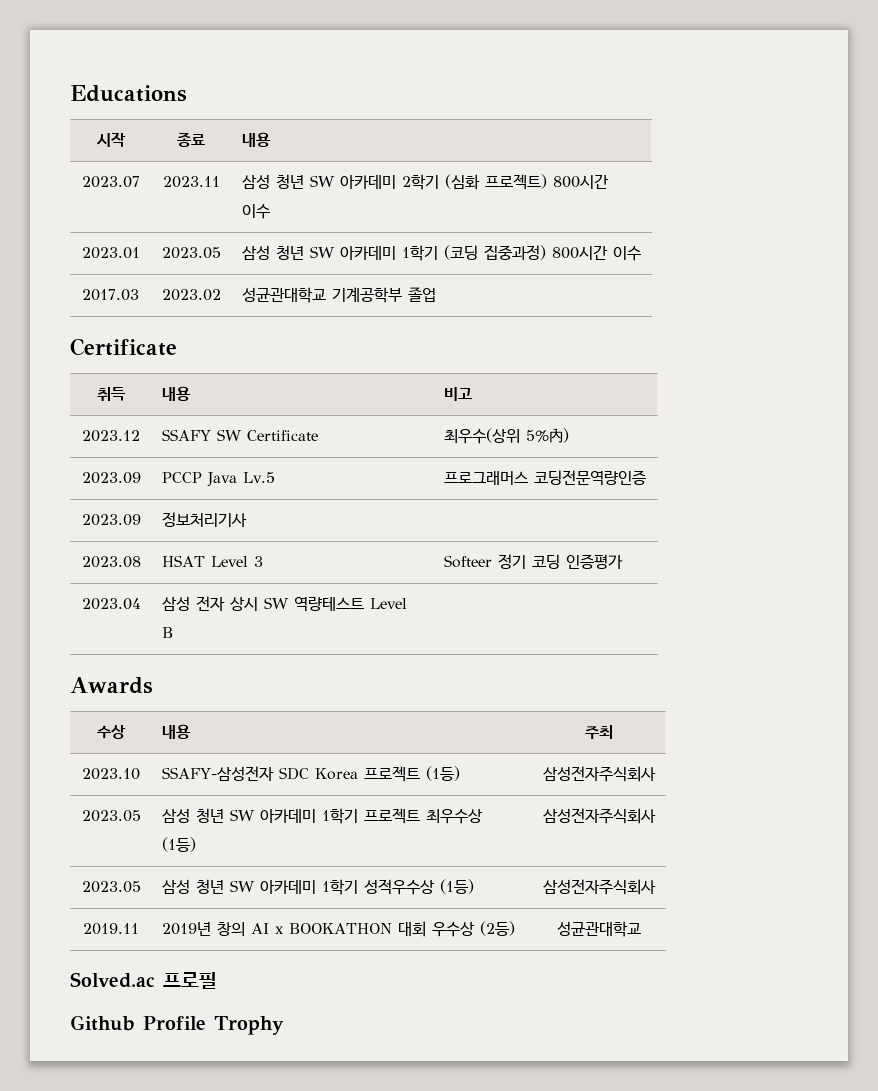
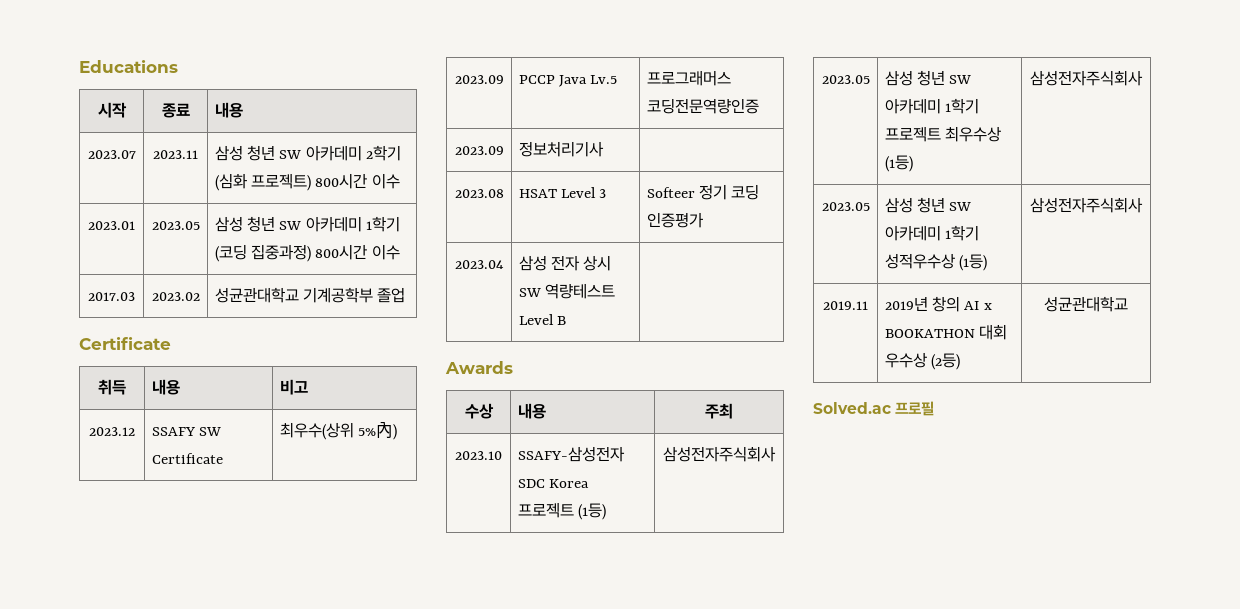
[70,1015,284,1035] // Github Profile Trophy -> (935, 408) none

